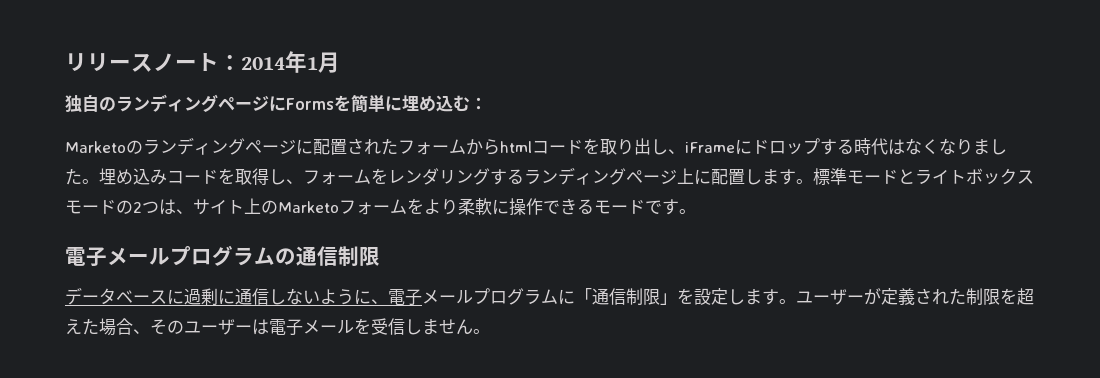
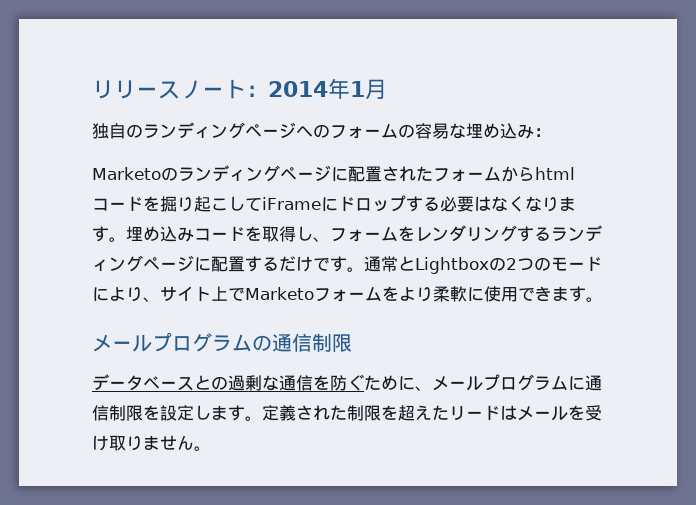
[269,94,470,113] にFormsを簡単に埋め込む -> [296,123,534,139] へのフォームの容易な埋め込み
[600,138,685,155] 取り出し、 -> [160,196,262,212] 掘り起こして
[854,138,888,155] 時代 -> [439,196,474,212] 必要
[990,139,1007,155] [65,168,82,185] した -> [92,226,109,242] す
[677,168,1034,185] [65,199,176,215] 上に配置します。標準モードとライトボックスモードの2つは -> [194,256,602,274] [92,287,143,302] に配置するだけです。通常とLightboxの2つのモードにより
[261,200,278,214] の -> [228,287,245,301] で
[509,198,662,216] 操作できるモードで -> [484,286,569,302] 使用できま
[65,247,107,267] 電子 -> (603, 299) none
[167,288,422,306] に過剰に通信しないように、電子 -> [194,374,432,391] との過剰な通信を防ぐために、
[575,288,677,305] 「通信制限」 -> [585,375,602,391] [92,405,143,421] 通信制限
[796,288,881,305] ユーザーが -> (262, 418) none
[99,318,303,336] 場合、そのユーザーは電子 -> [449,405,517,421] リードは
[388,318,422,335] 信し -> [92,435,143,451] け取り

